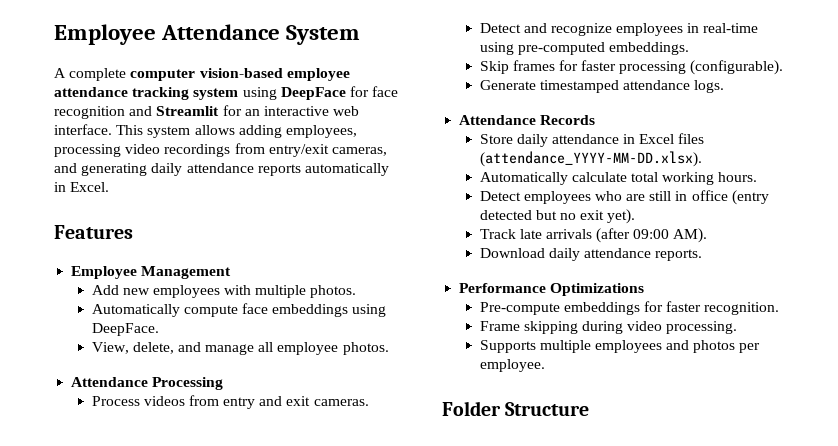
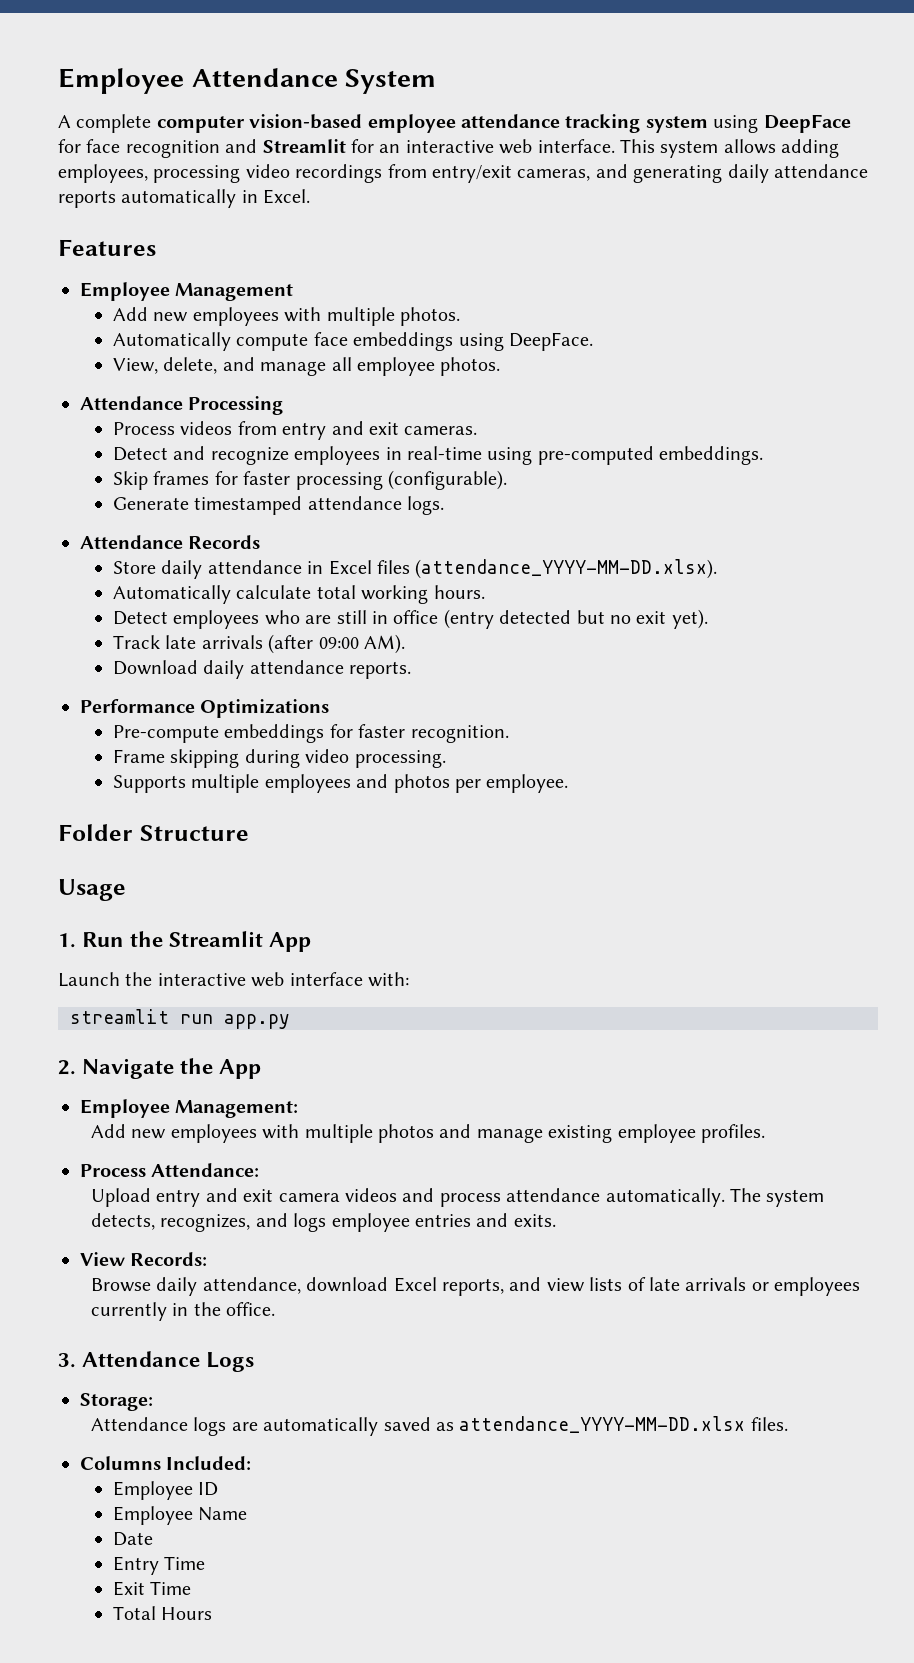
(590, 409) none -> [58,879,126,901] [58,931,312,952] [58,972,409,987] [70,1009,290,1029] [58,1058,262,1079] [80,1099,299,1118] [91,1124,766,1143] [80,1163,260,1177] [91,1188,825,1207] [91,1213,556,1232] [80,1252,208,1266] [91,1277,861,1296] [91,1302,276,1321] [58,1351,255,1372] [80,1393,153,1411] [91,1416,788,1436] [80,1456,252,1470] [113,1481,219,1500] [113,1506,248,1525] [113,1532,154,1546] [113,1556,206,1575] [113,1581,192,1596] [113,1606,213,1620] // Usage // 1. Run the Streamlit App // Launch the interactive web interface with: // streamlit run app.py // 2. Navigate the App // Employee Management: // Add new employees with multiple photos and manage existing employee profiles. // Process Attendance: // Upload entry and exit camera videos and process attendance automatically. The system detects, recognizes, and logs employee entries and exits. // View Records: // Browse daily attendance, download Excel reports, and view lists of late arrivals or employees currently in the office. // 3. Attendance Logs // Storage: // Attendance logs are automatically saved as attendance_YYYY-MM-DD.xlsx files. // Columns Included: // Employee ID // Employee Name // Date // Entry Time // Exit Time // Total Hours

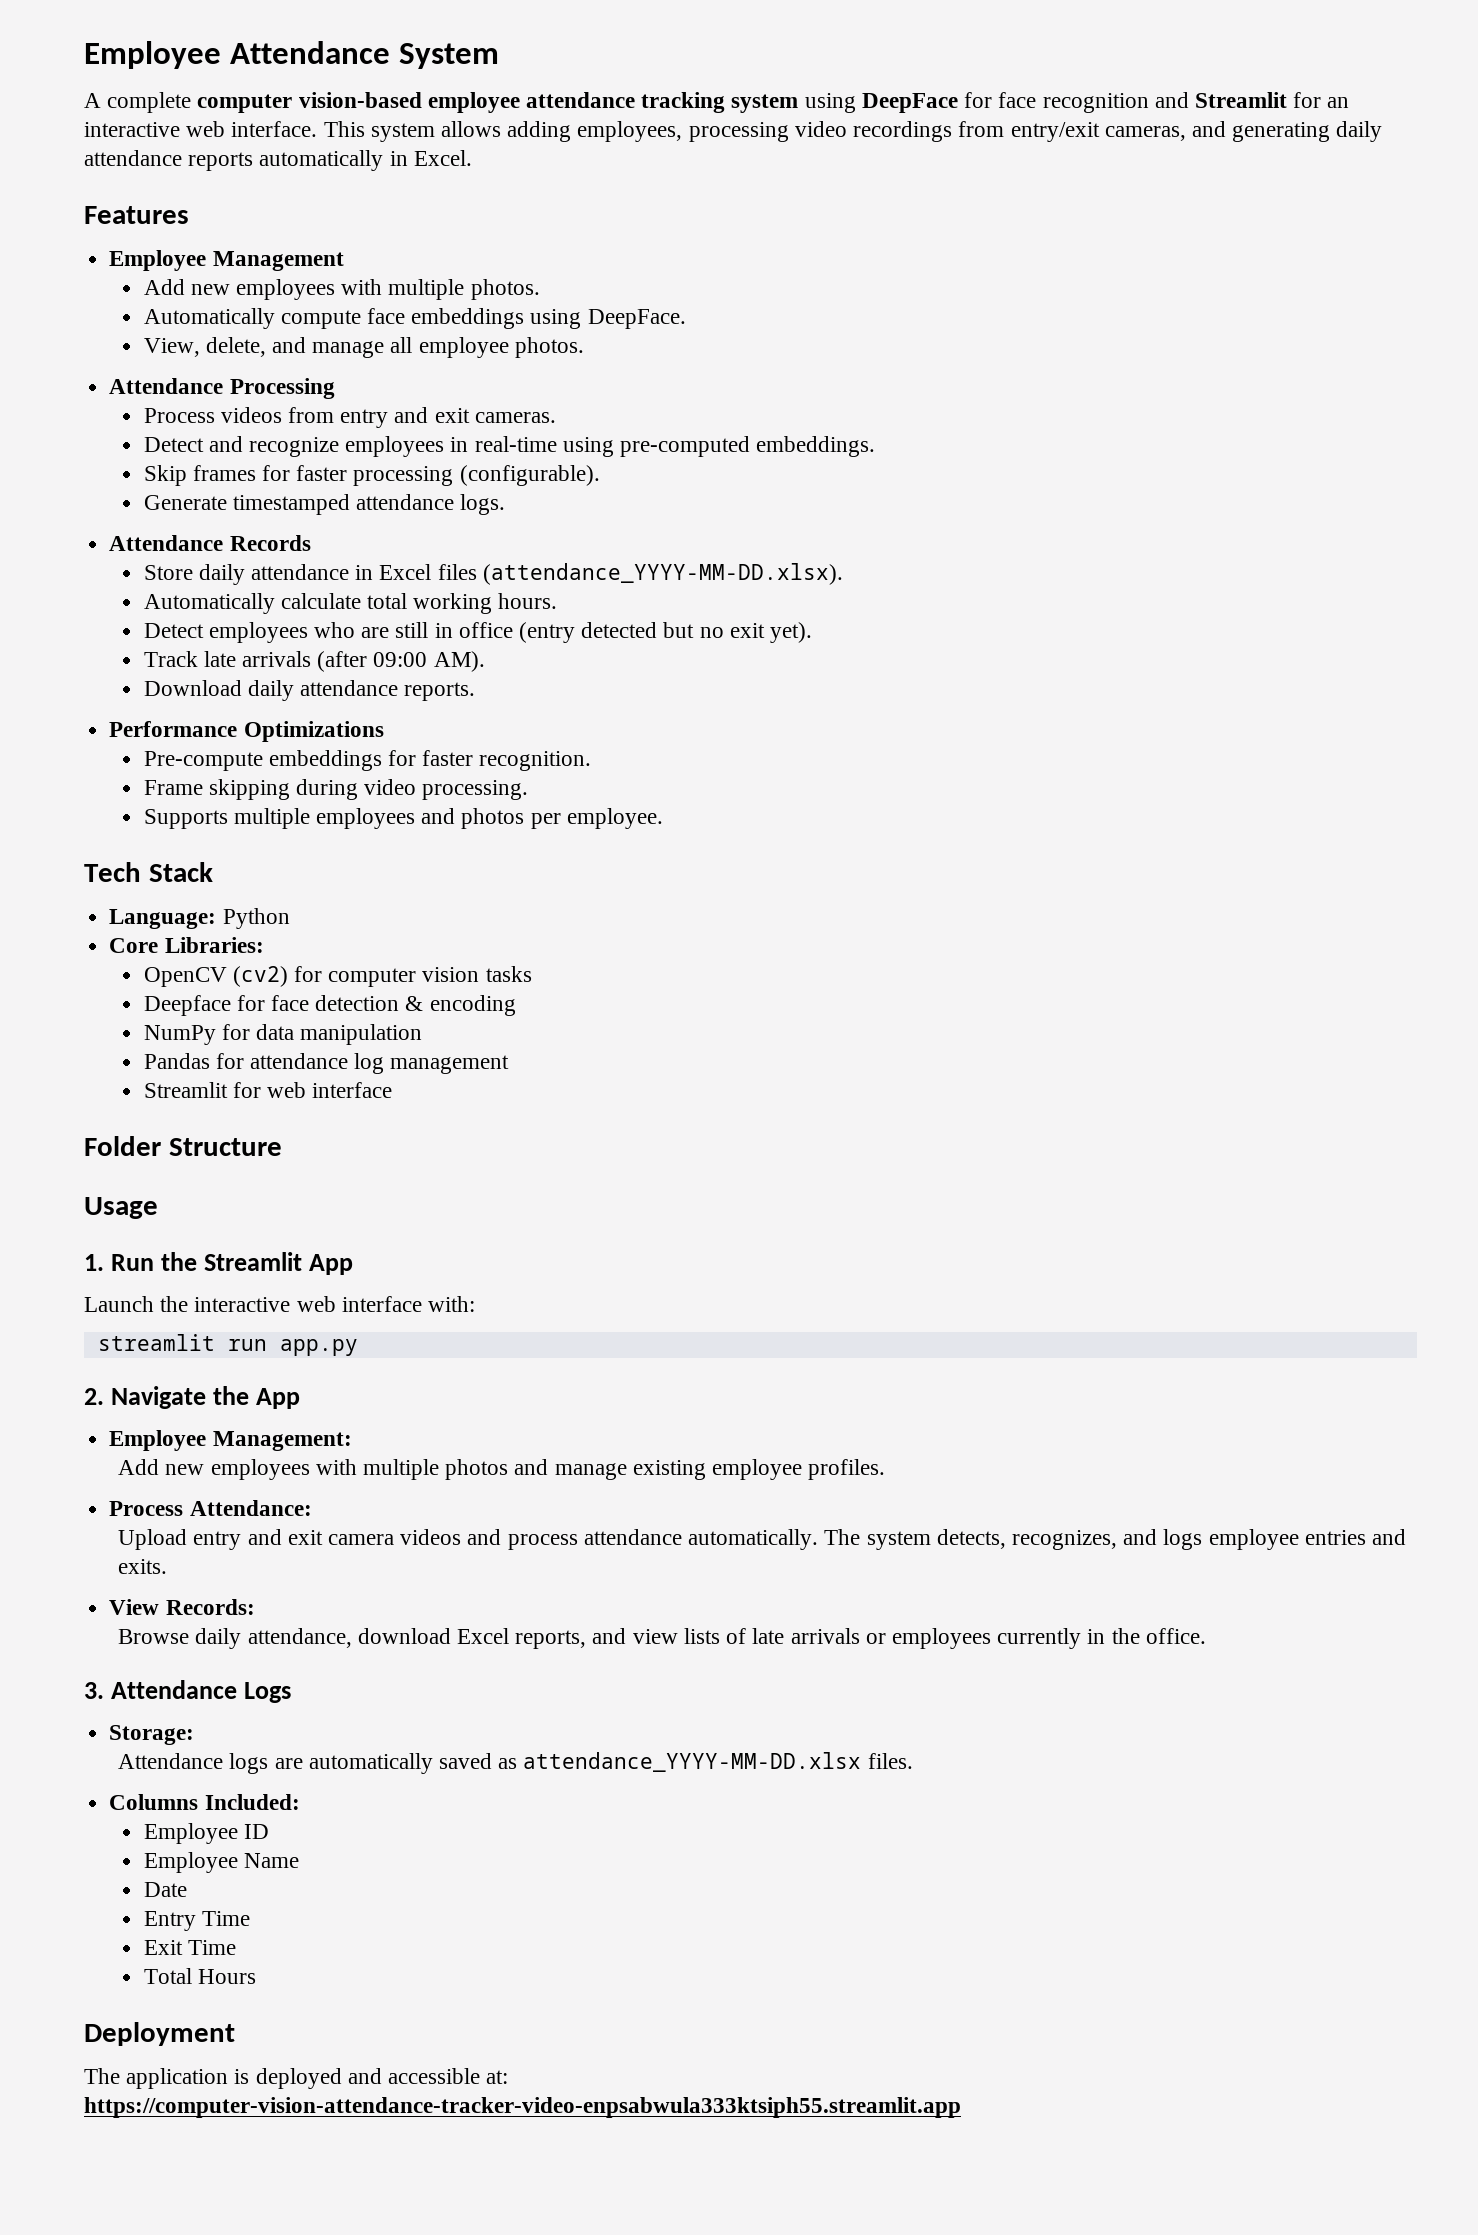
(569, 783) none -> [84,862,213,882] [109,908,290,929] [109,937,264,953] [143,966,532,987] [143,995,516,1016] [143,1024,423,1045] [143,1053,510,1074] [143,1082,393,1098] // Tech Stack // Language: Python // Core Libraries: // OpenCV (cv2) for computer vision tasks // Deepface for face detection & encoding // NumPy for data manipulation // Pandas for attendance log management // Streamlit for web interface
(213, 1613) none -> [84,2022,235,2046] [84,2068,509,2089] [84,2097,961,2118] // Deployment // The application is deployed and accessible at: // https://computer-vision-attendance-tracker-video-enpsabwula333ktsiph55.streamlit.app

